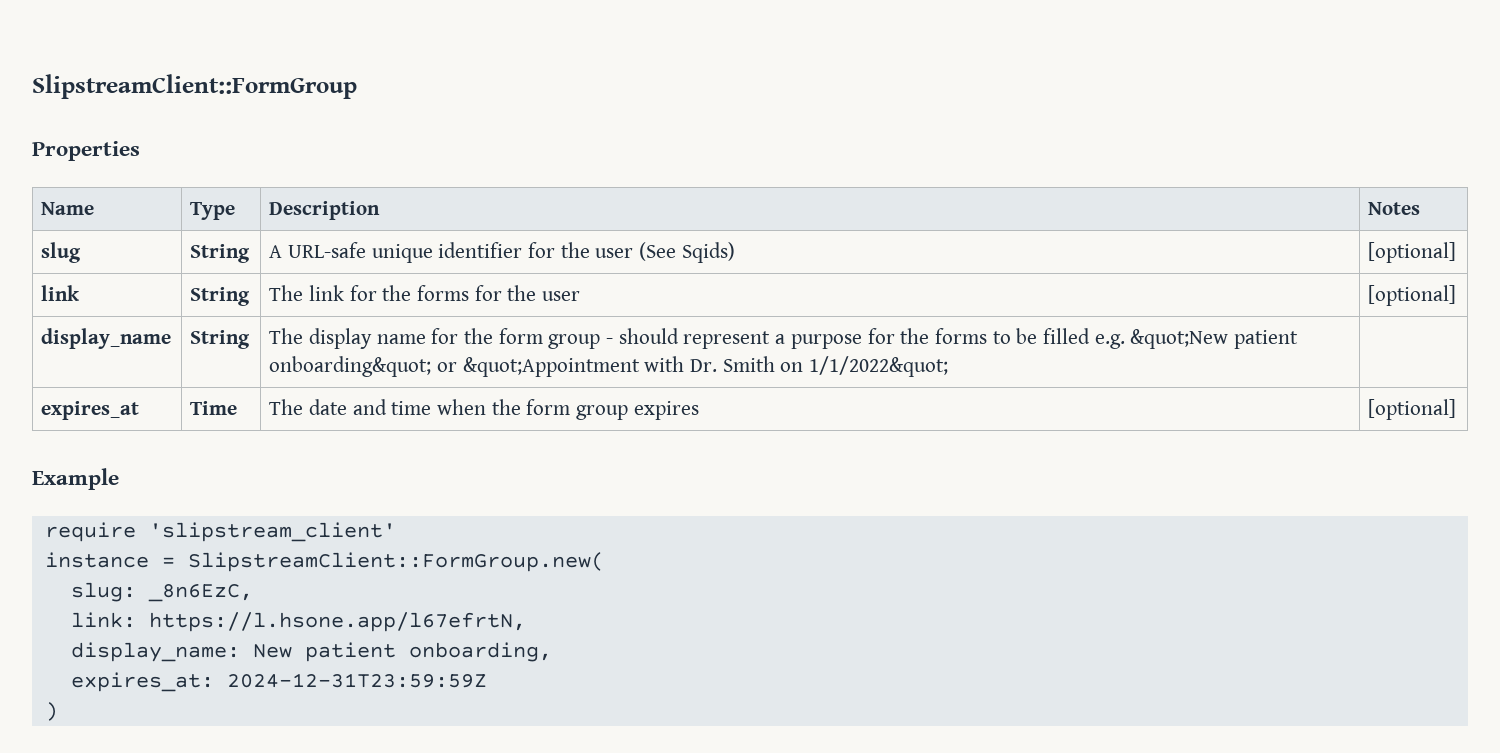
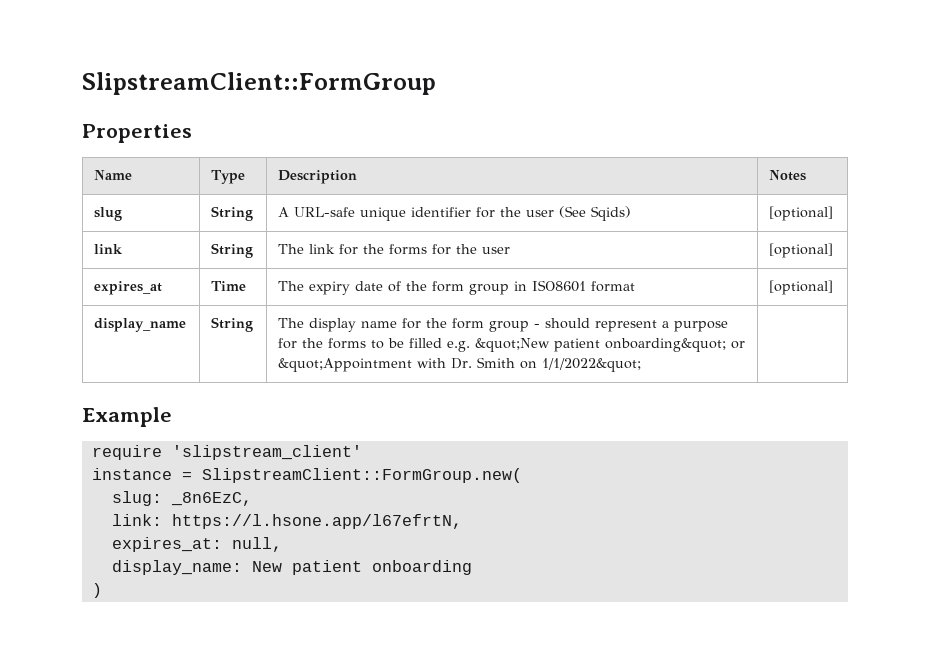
(1457, 295) none -> [94,281,163,295] [211,281,247,291] [278,280,636,295] [769,280,834,295] // expires_at | Time | The expiry date of the form group in ISO8601 format | [optional]
[41,401,140,420] [190,401,238,415] [269,399,699,420] [1368,399,1457,420] // expires_at | Time | The date and time when the form group expires | [optional] -> (642, 365) none
(526, 622) none -> [111,537,282,552] // expires_at: null,
[408,642,552,662] [70,672,487,692] onboarding, // expires_at: 2024-12-31T23:59:59Z -> [371,560,472,575] onboarding

